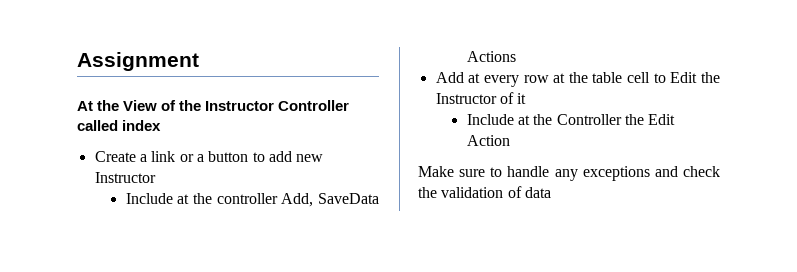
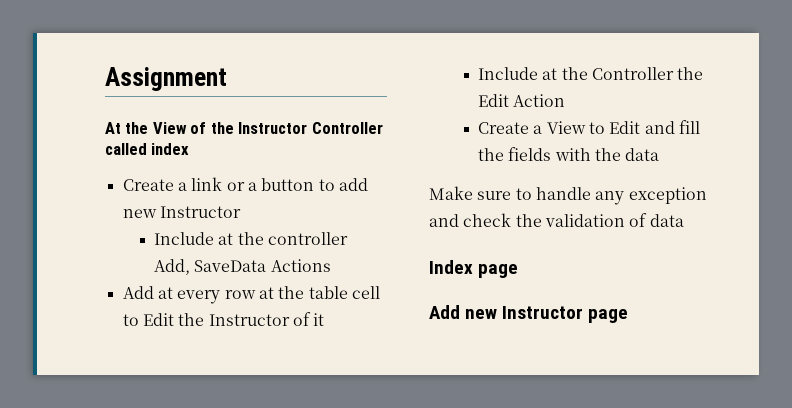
(510, 140) none -> [478,120,700,134] [478,147,660,161] // Create a View to Edit and fill the fields with the data
[582,166,650,181] exceptions -> [628,187,707,204] exception
(551, 192) none -> [429,260,519,278] [429,305,629,323] // Index page // Add new Instructor page

